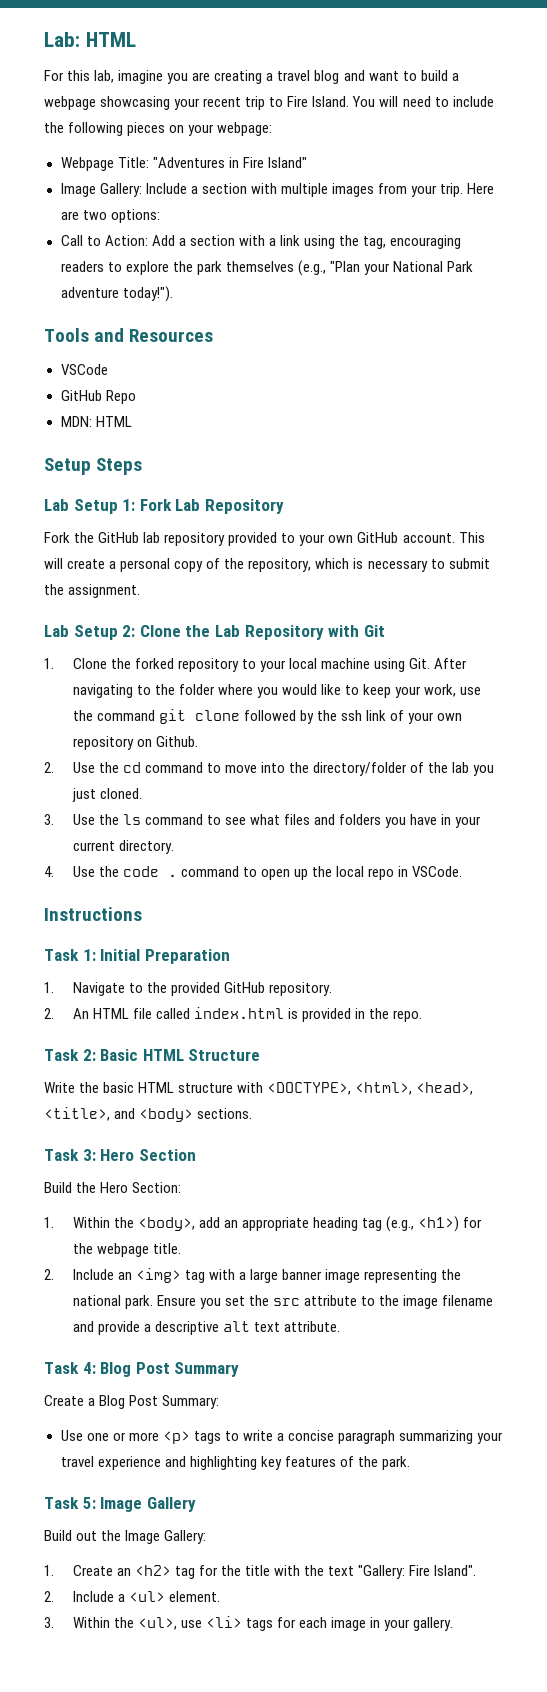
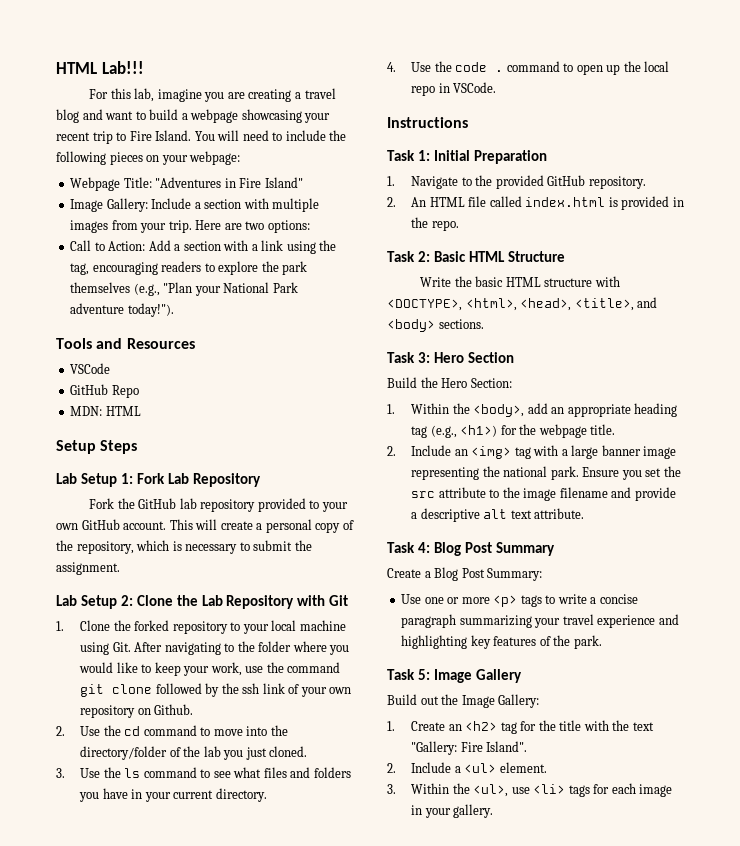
[44,32,136,47] Lab: HTML -> [56,61,144,74] HTML Lab!!!

